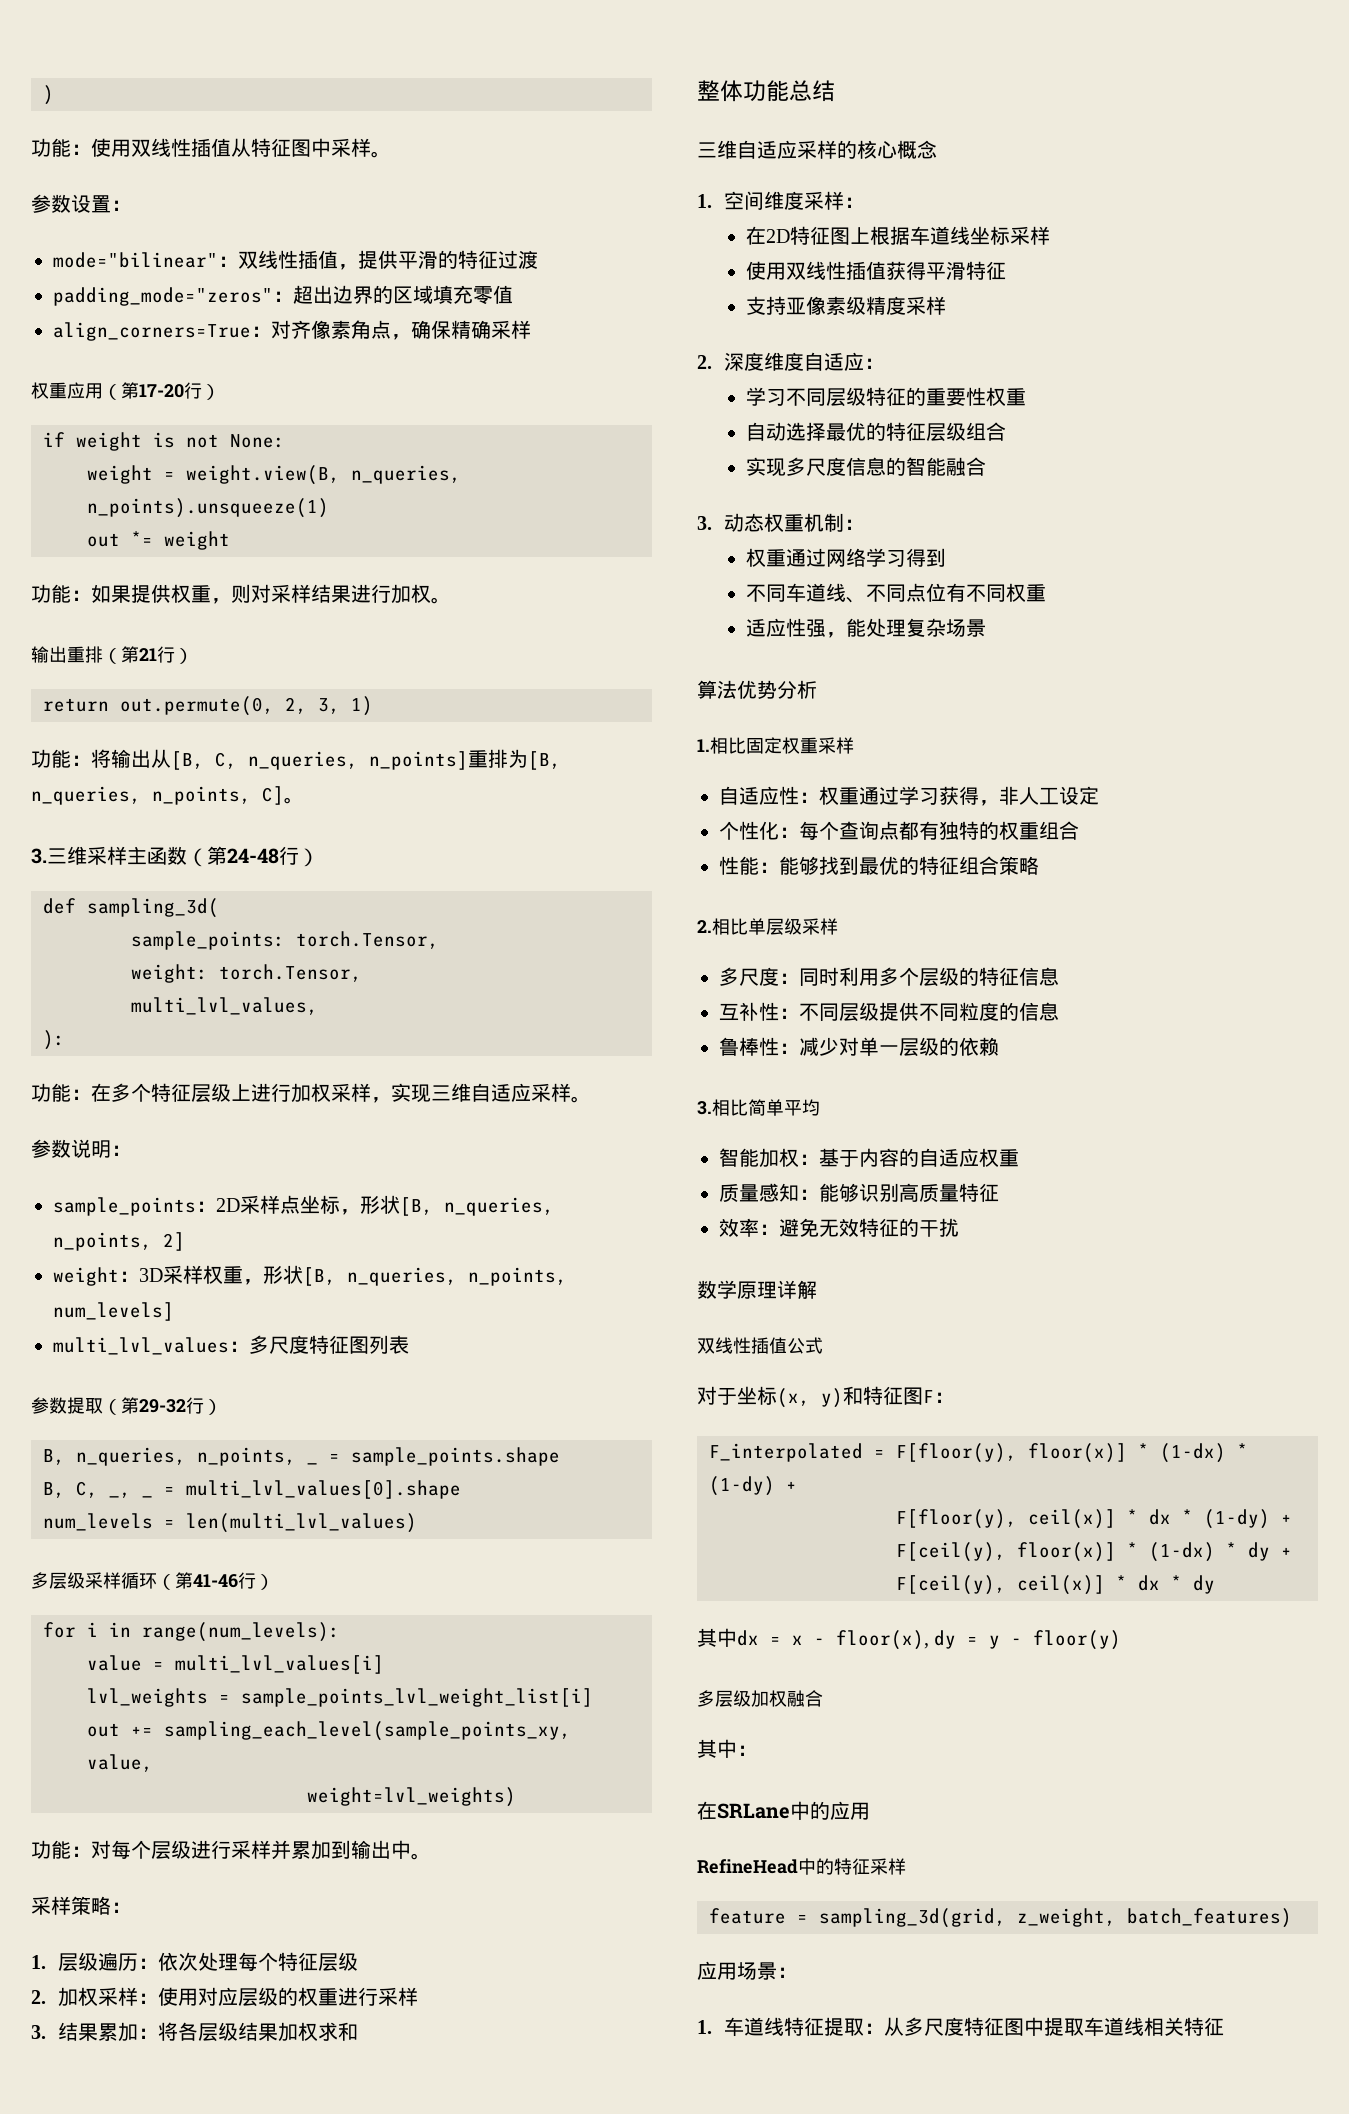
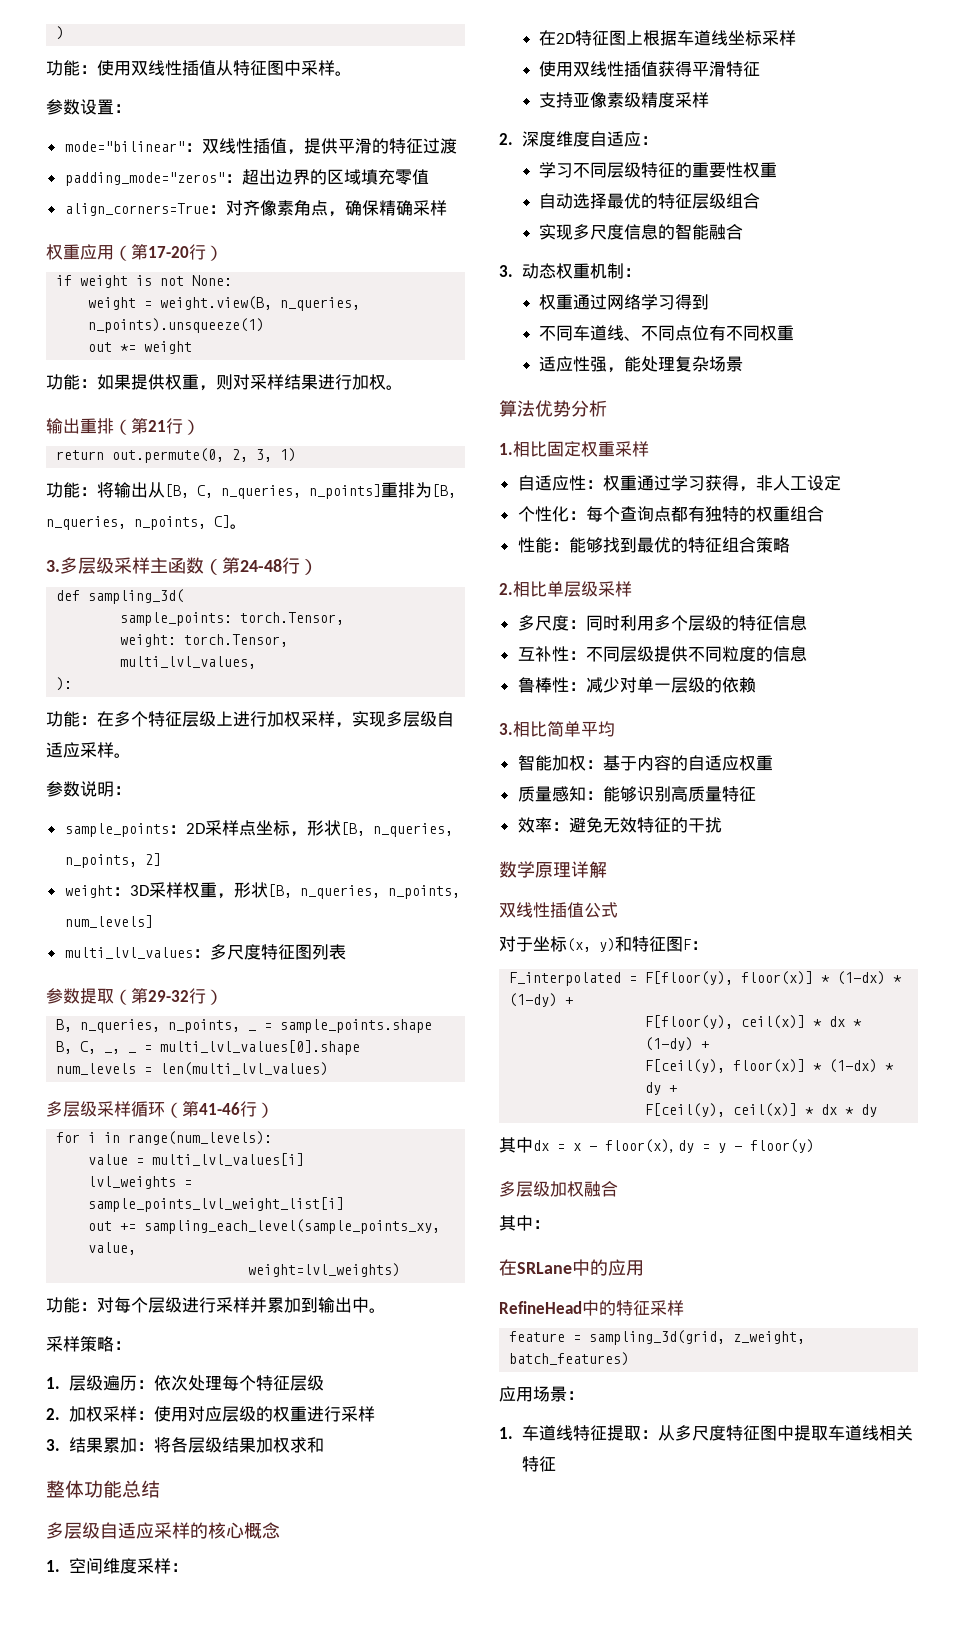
[47,846,87,865] 三维 -> [60,557,114,574] 多层级
[431,1083,471,1102] 三维 -> [386,711,437,727] 多层级
[697,140,737,159] 三维 -> [46,1522,100,1539] 多层级

